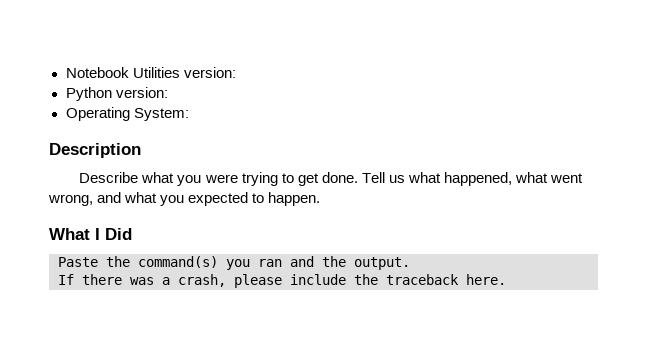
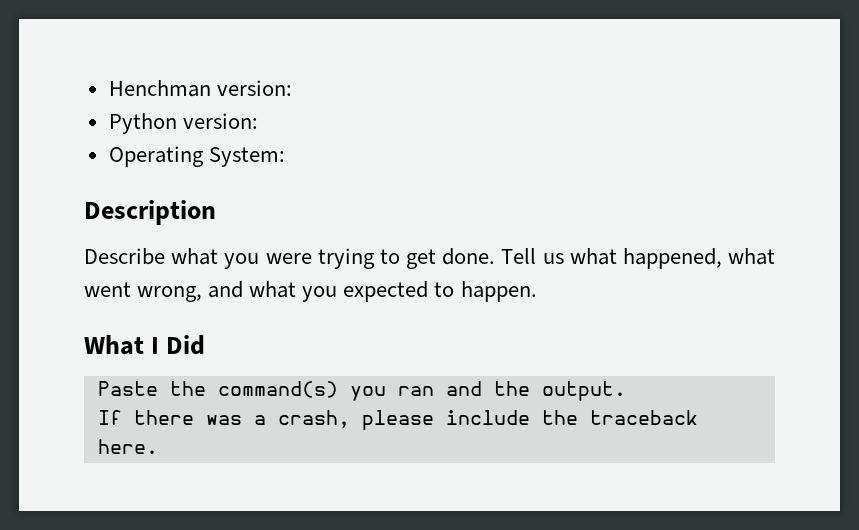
[65,67,180,78] Notebook Utilities -> [108,80,211,97] Henchman

